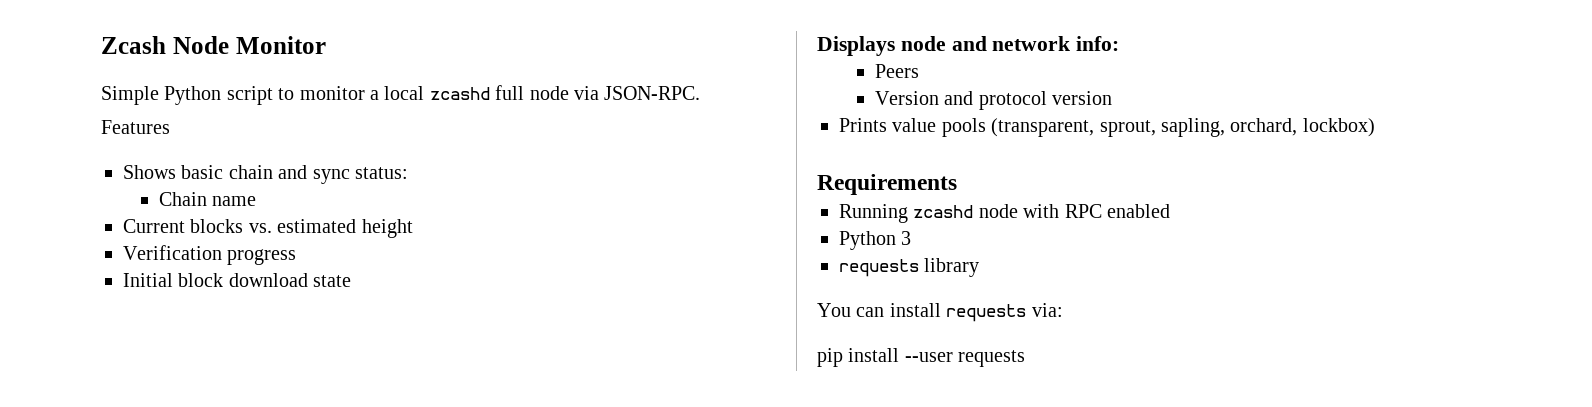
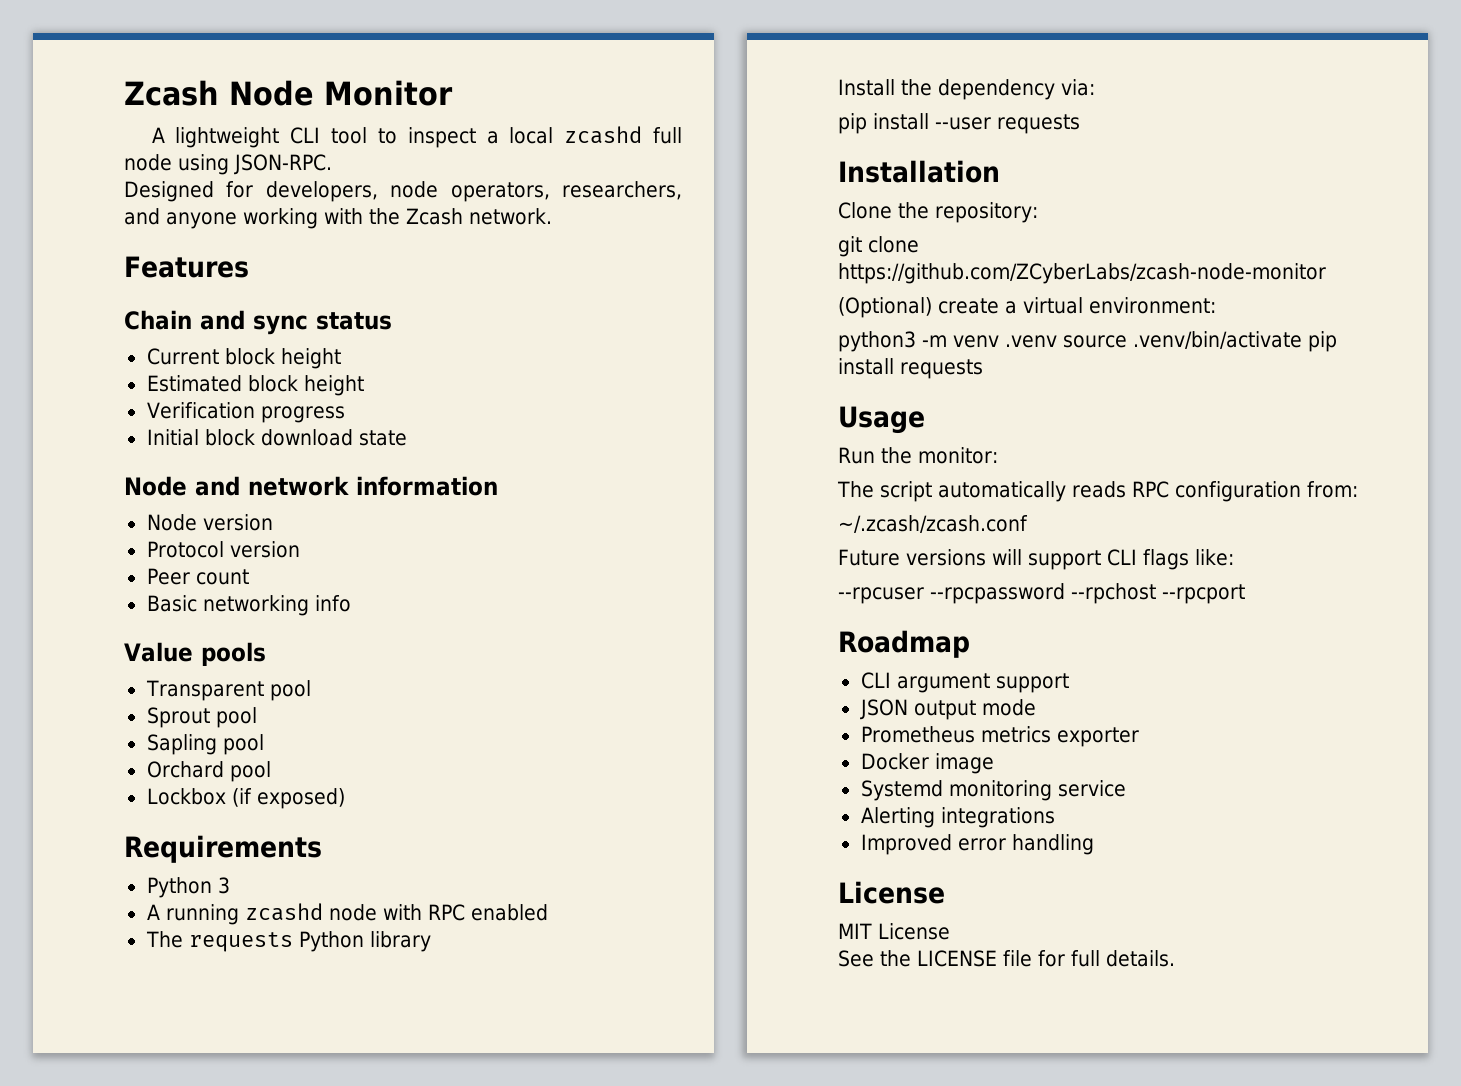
[101,86,365,105] Simple Python script to monitor -> [151,127,476,148] A lightweight CLI tool to inspect
[573,86,599,100] via -> [178,154,229,175] using
[101,120,170,134] [123,165,408,184] [158,192,257,206] [123,219,357,233] Features // Shows basic chain and sync status: // Chain name // Current blocks vs. estimated -> [124,181,682,202] [124,208,552,229] [124,256,249,278] [124,310,392,335] [146,348,341,369] [146,375,298,392] Designed for developers, node operators, researchers, and anyone working with the Zcash network. // Features // Chain and sync status // Current block height // Estimated block
[817,36,1120,56] [874,64,919,78] [874,91,1113,110] [839,118,1375,137] [817,174,957,195] [839,204,908,223] Displays node and network info: // Peers // Version and protocol version // Prints value pools (transparent, sprout, sapling, orchard, lockbox) // Requirements // Running -> [124,476,498,496] [146,514,273,531] [146,541,300,558] [146,568,249,585] [146,595,351,616] [124,642,266,666] [145,680,311,701] [146,707,257,728] [146,734,264,755] [146,761,271,782] [146,788,345,809] [124,835,322,863] [146,877,230,898] [146,904,239,925] Node and network information // Node version // Protocol version // Peer count // Basic networking info // Value pools // Transparent pool // Sprout pool // Sapling pool // Orchard pool // Lockbox (if exposed) // Requirements // Python 3 // A running
[839,231,912,250] [839,258,980,277] [817,303,1027,322] Python 3 // requests library // You can install requests -> [145,931,431,952] [838,79,1055,100] The requests Python library // Install the dependency
(1026, 358) none -> [838,160,1000,183] [838,202,1038,223] [838,236,919,257] [838,263,1326,284] [838,297,1216,318] [838,331,1337,352] [838,358,983,379] [838,406,925,434] [838,447,998,464] [837,481,1358,502] [838,515,1028,533] [838,549,1234,570] [838,583,1245,604] [838,630,970,658] [860,672,1069,693] [859,699,1036,720] [860,726,1139,747] [860,753,994,774] [860,780,1126,801] [860,807,1055,828] [860,834,1094,855] [838,881,945,904] [838,923,950,940] [838,950,1175,967] // Installation // Clone the repository: // git clone https://github.com/ZCyberLabs/zcash-node-monitor // (Optional) create a virtual environment: // python3 -m venv .venv source .venv/bin/activate pip install requests // Usage // Run the monitor: // The script automatically reads RPC configuration from: // ~/.zcash/zcash.conf // Future versions will support CLI flags like: // --rpcuser --rpcpassword --rpchost --rpcport // Roadmap // CLI argument support // JSON output mode // Prometheus metrics exporter // Docker image // Systemd monitoring service // Alerting integrations // Improved error handling // License // MIT License // See the LICENSE file for full details.

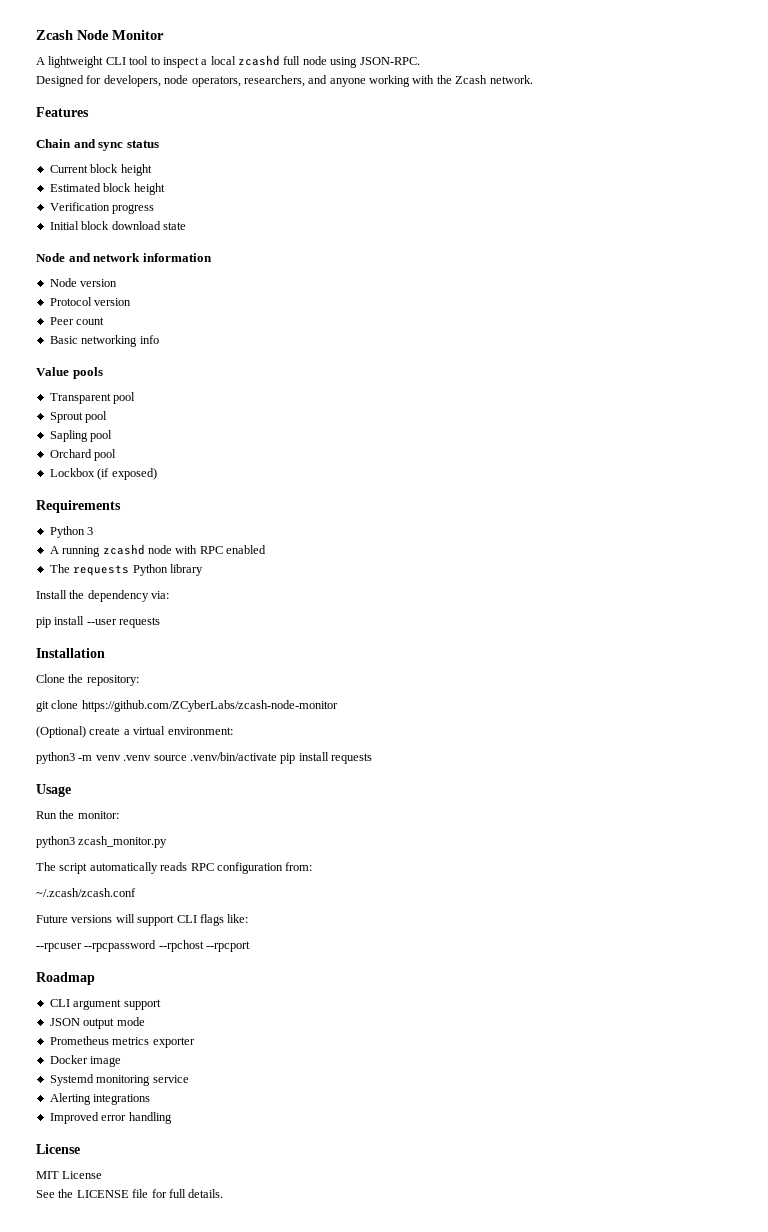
(998, 455) none -> [36,836,168,848] // python3 zcash_monitor.py

